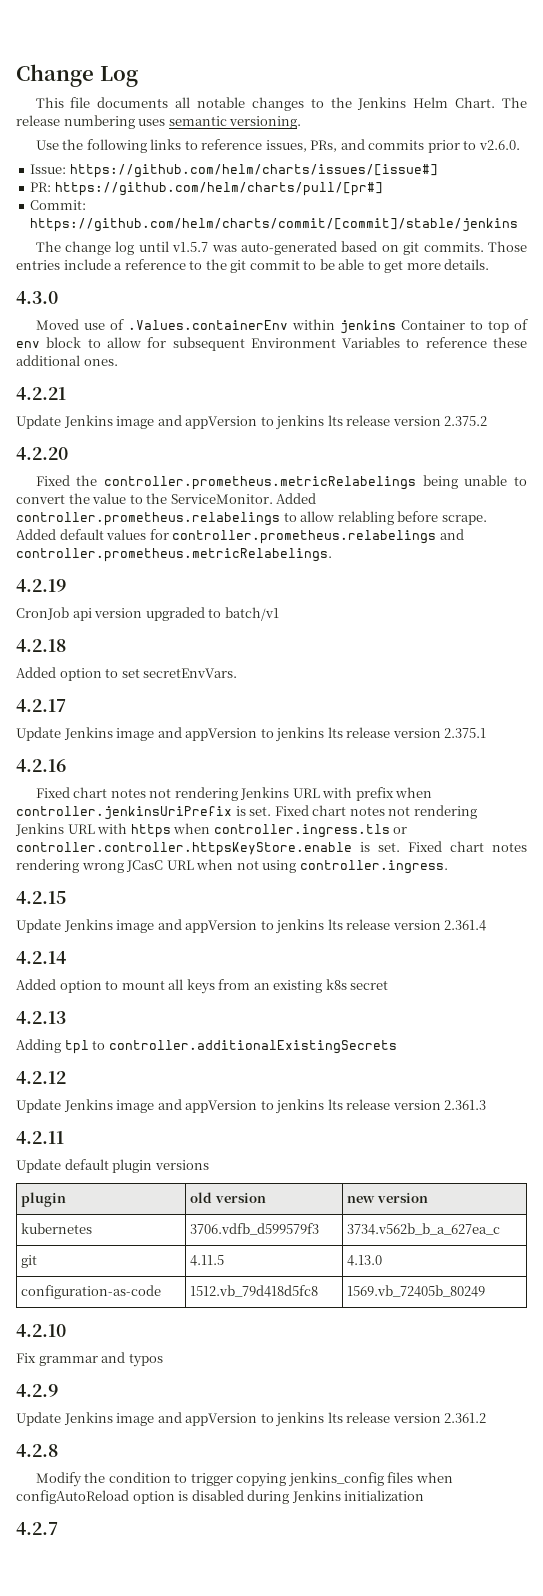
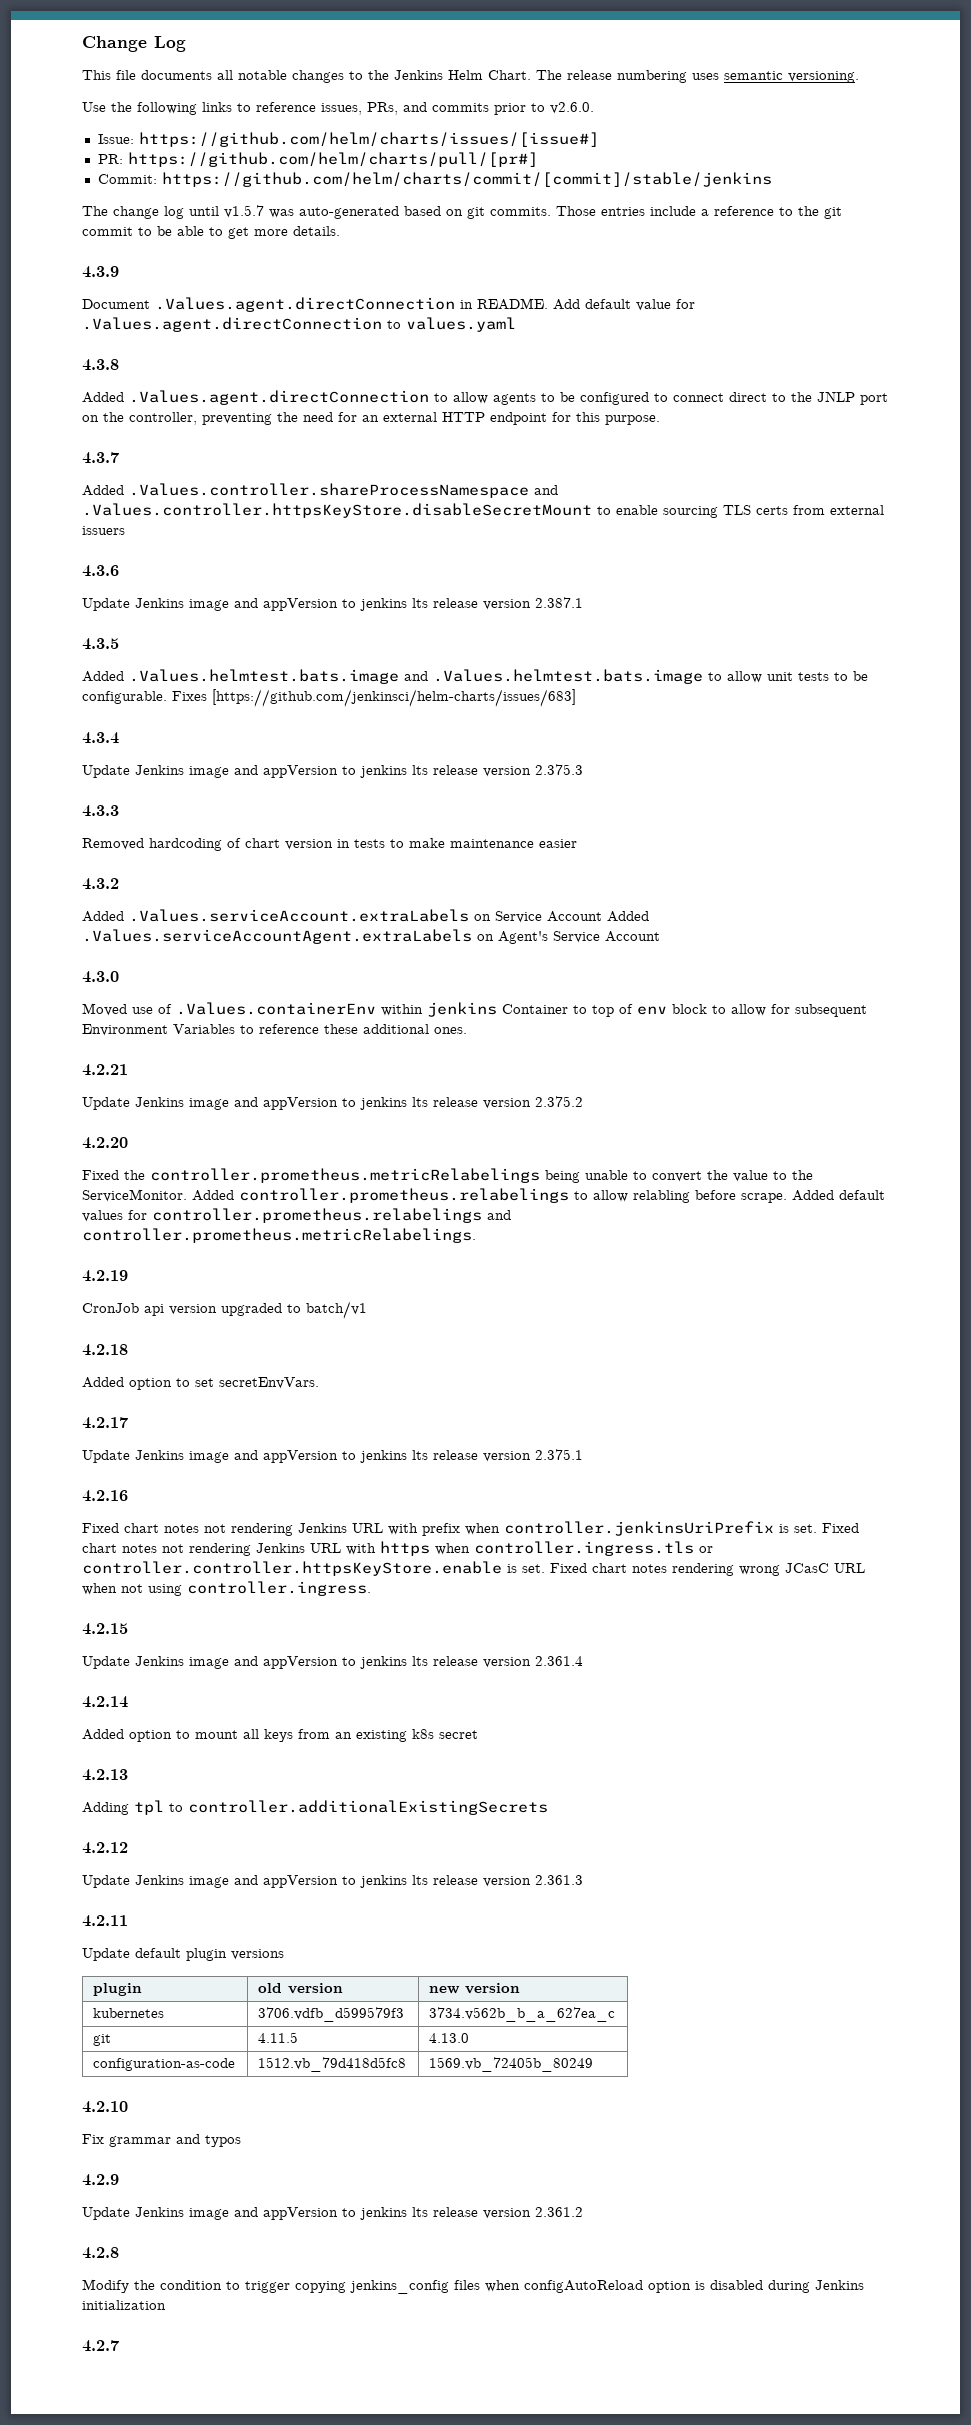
(490, 264) none -> [82,266,119,278] [82,297,695,312] [82,317,516,332] [82,359,119,371] [82,390,888,405] [82,412,660,425] [82,452,119,464] [82,483,558,498] [82,503,884,518] [82,526,125,535] [82,565,119,577] [82,597,583,611] [82,638,119,650] [82,669,868,684] [82,689,576,707] [82,732,119,744] [82,764,583,778] [82,805,119,817] [82,838,577,851] [82,878,119,890] [82,909,649,923] [82,929,660,944] // 4.3.9 // Document .Values.agent.directConnection in README. Add default value for .Values.agent.directConnection to values.yaml // 4.3.8 // Added .Values.agent.directConnection to allow agents to be configured to connect direct to the JNLP port on the controller, preventing the need for an external HTTP endpoint for this purpose. // 4.3.7 // Added .Values.controller.shareProcessNamespace and .Values.controller.httpsKeyStore.disableSecretMount to enable sourcing TLS certs from external issuers // 4.3.6 // Update Jenkins image and appVersion to jenkins lts release version 2.387.1 // 4.3.5 // Added .Values.helmtest.bats.image and .Values.helmtest.bats.image to allow unit tests to be configurable. Fixes [https://github.com/jenkinsci/helm-charts/issues/683] // 4.3.4 // Update Jenkins image and appVersion to jenkins lts release version 2.375.3 // 4.3.3 // Removed hardcoding of chart version in tests to make maintenance easier // 4.3.2 // Added .Values.serviceAccount.extraLabels on Service Account Added .Values.serviceAccountAgent.extraLabels on Agent's Service Account

